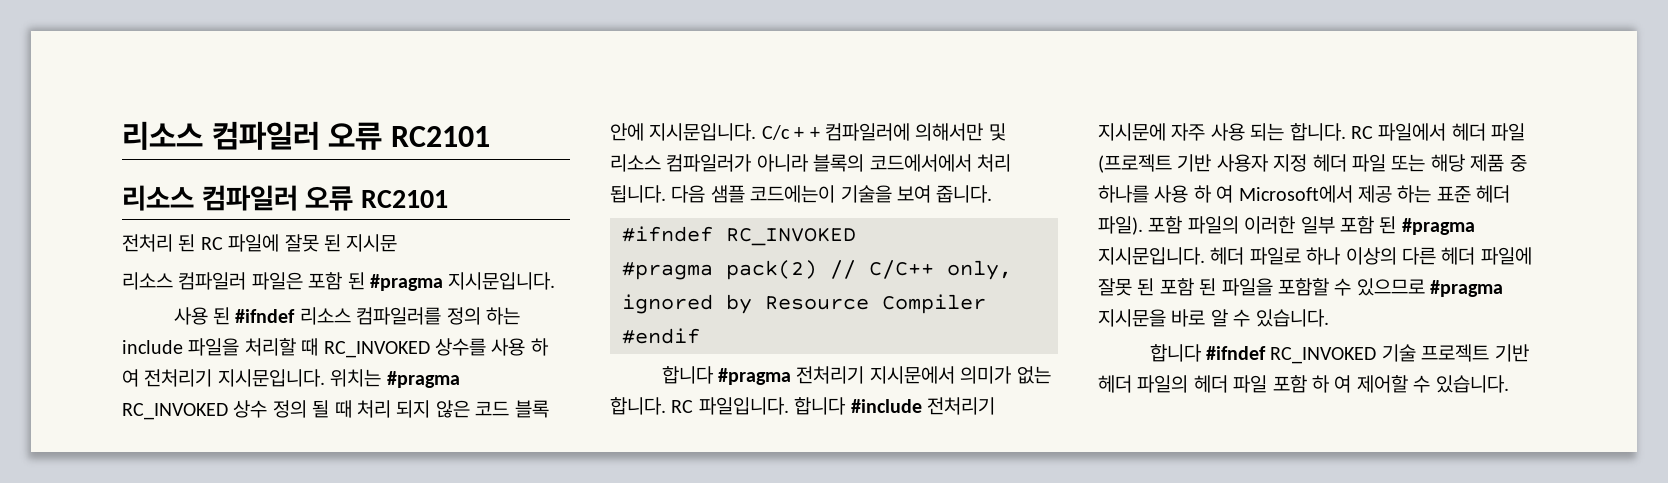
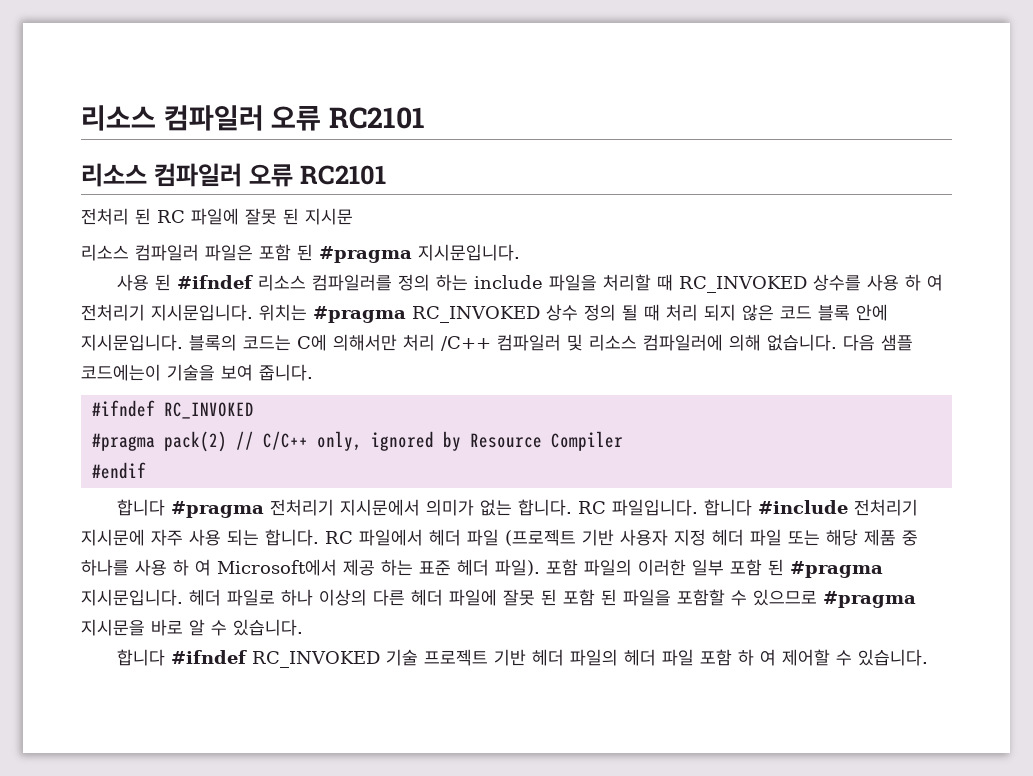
[761,123,1006,141] [610,154,1011,172] [610,185,666,203] C/c + + 컴파일러에 의해서만 및 리소스 컴파일러가 아니라 블록의 코드에서에서 처리 됩니다. -> [189,334,837,351] 블록의 코드는 C에 의해서만 처리 /C++ 컴파일러 및 리소스 컴파일러에 의해 없습니다.

